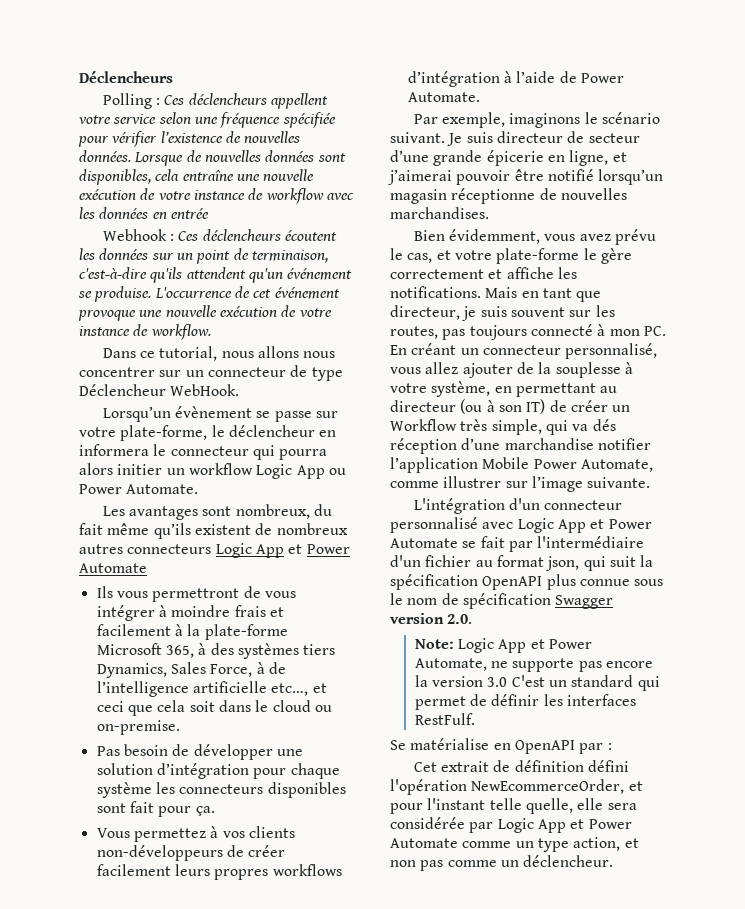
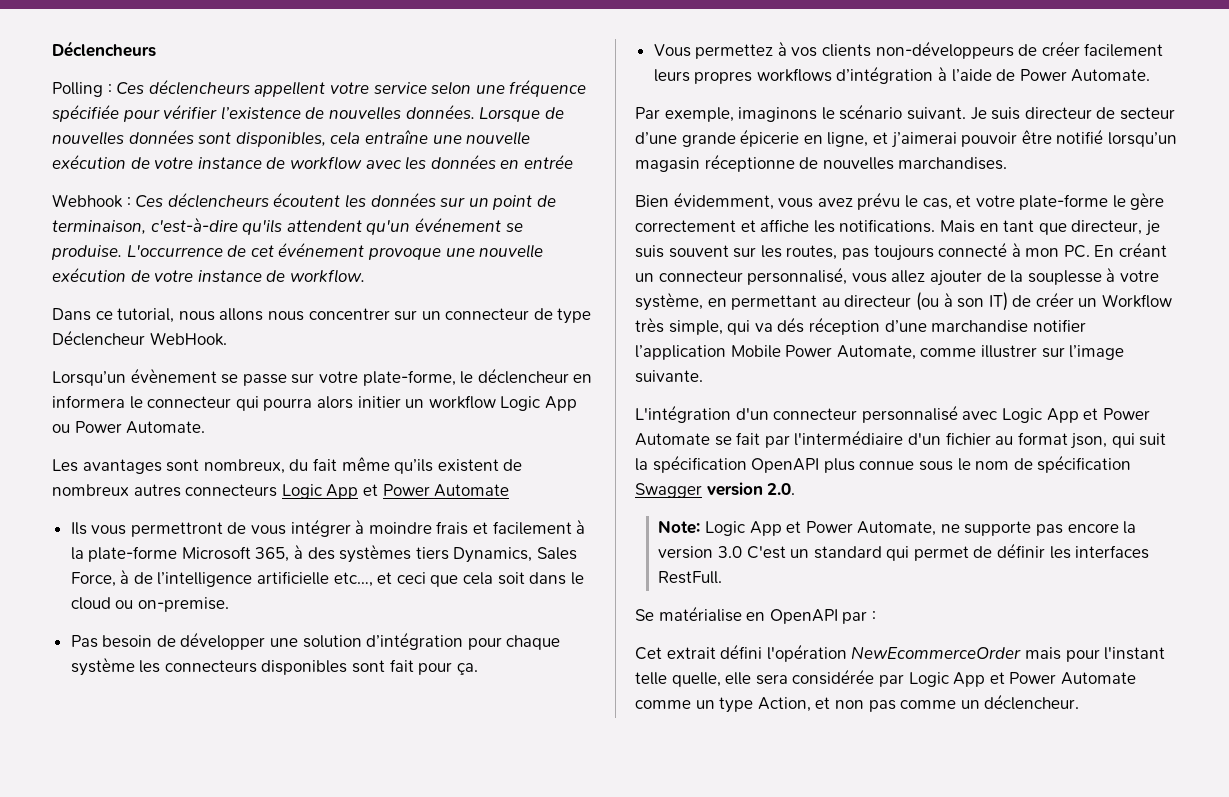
[414,713,475,725] RestFulf. -> [658,571,723,584] RestFull.
[493,760,630,772] [390,779,643,795] de définition défini l'opération NewEcommerceOrder, et -> [720,644,1061,662] défini l'opération NewEcommerceOrder mais
[573,837,621,851] action, -> [757,697,811,712] Action,

